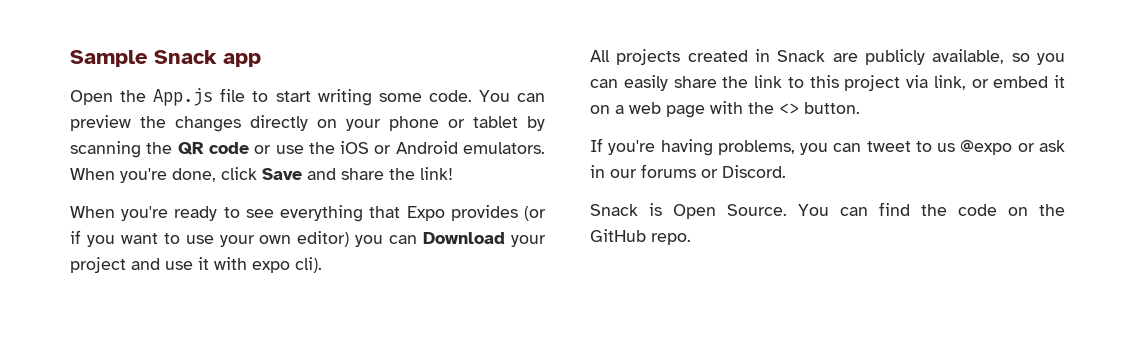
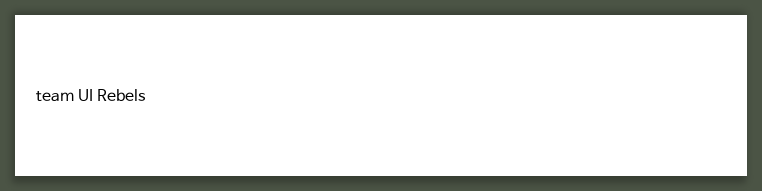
[70,50,261,67] [70,88,545,106] [70,115,545,132] [70,141,546,158] [70,167,453,183] [70,205,546,222] [70,230,547,247] [70,257,322,273] [590,49,1065,65] [590,75,1065,91] [590,101,860,118] [590,138,1065,156] [590,164,786,178] [590,202,1065,219] [590,229,691,245] Sample Snack app // Open the App.js file to start writing some code. You can preview the changes directly on your phone or tablet by scanning the QR code or use the iOS or Android emulators. When you're done, click Save and share the link! // When you're ready to see everything that Expo provides (or if you want to use your own editor) you can Download your project and use it with expo cli). // All projects created in Snack are publicly available, so you can easily share the link to this project via link, or embed it on a web page with the <> button. // If you're having problems, you can tweet to us @expo or ask in our forums or Discord. // Snack is Open Source. You can find the code on the GitHub repo. -> [36,89,147,102] team UI Rebels

